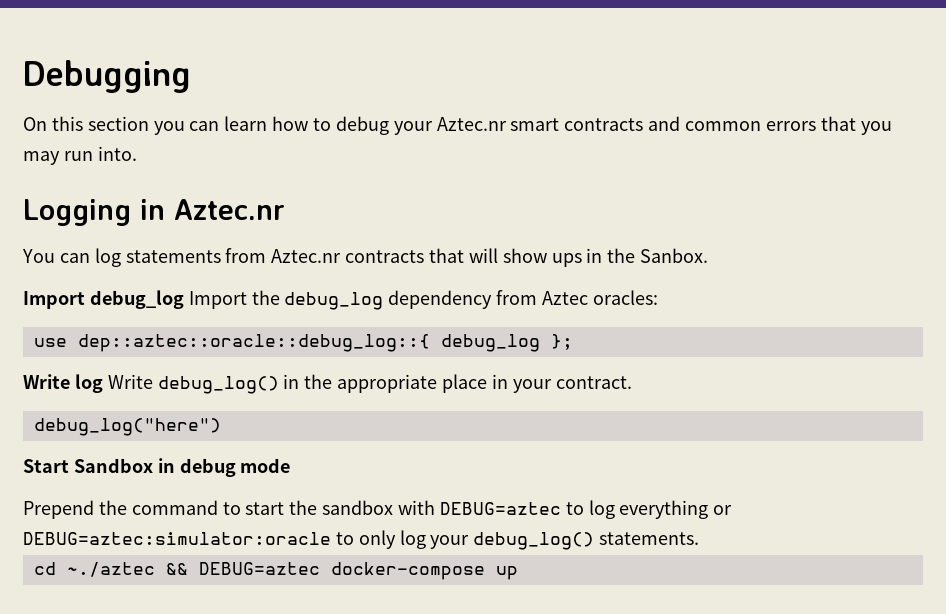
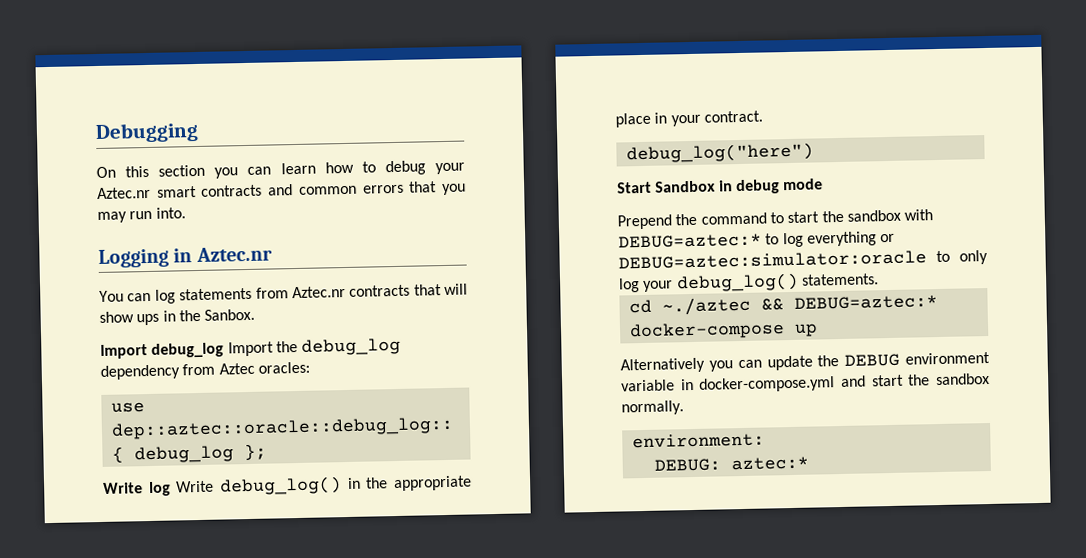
[439,502,561,515] DEBUG=aztec -> [618,233,762,249] DEBUG=aztec:*
[198,562,320,575] DEBUG=aztec -> [793,295,938,310] DEBUG=aztec:*
(518, 573) none -> [620,351,990,374] [621,372,990,393] [621,400,684,416] [631,432,765,449] [653,456,809,472] // Alternatively you can update the DEBUG environment variable in docker-compose.yml and start the sandbox normally. // environment: // DEBUG: aztec:*

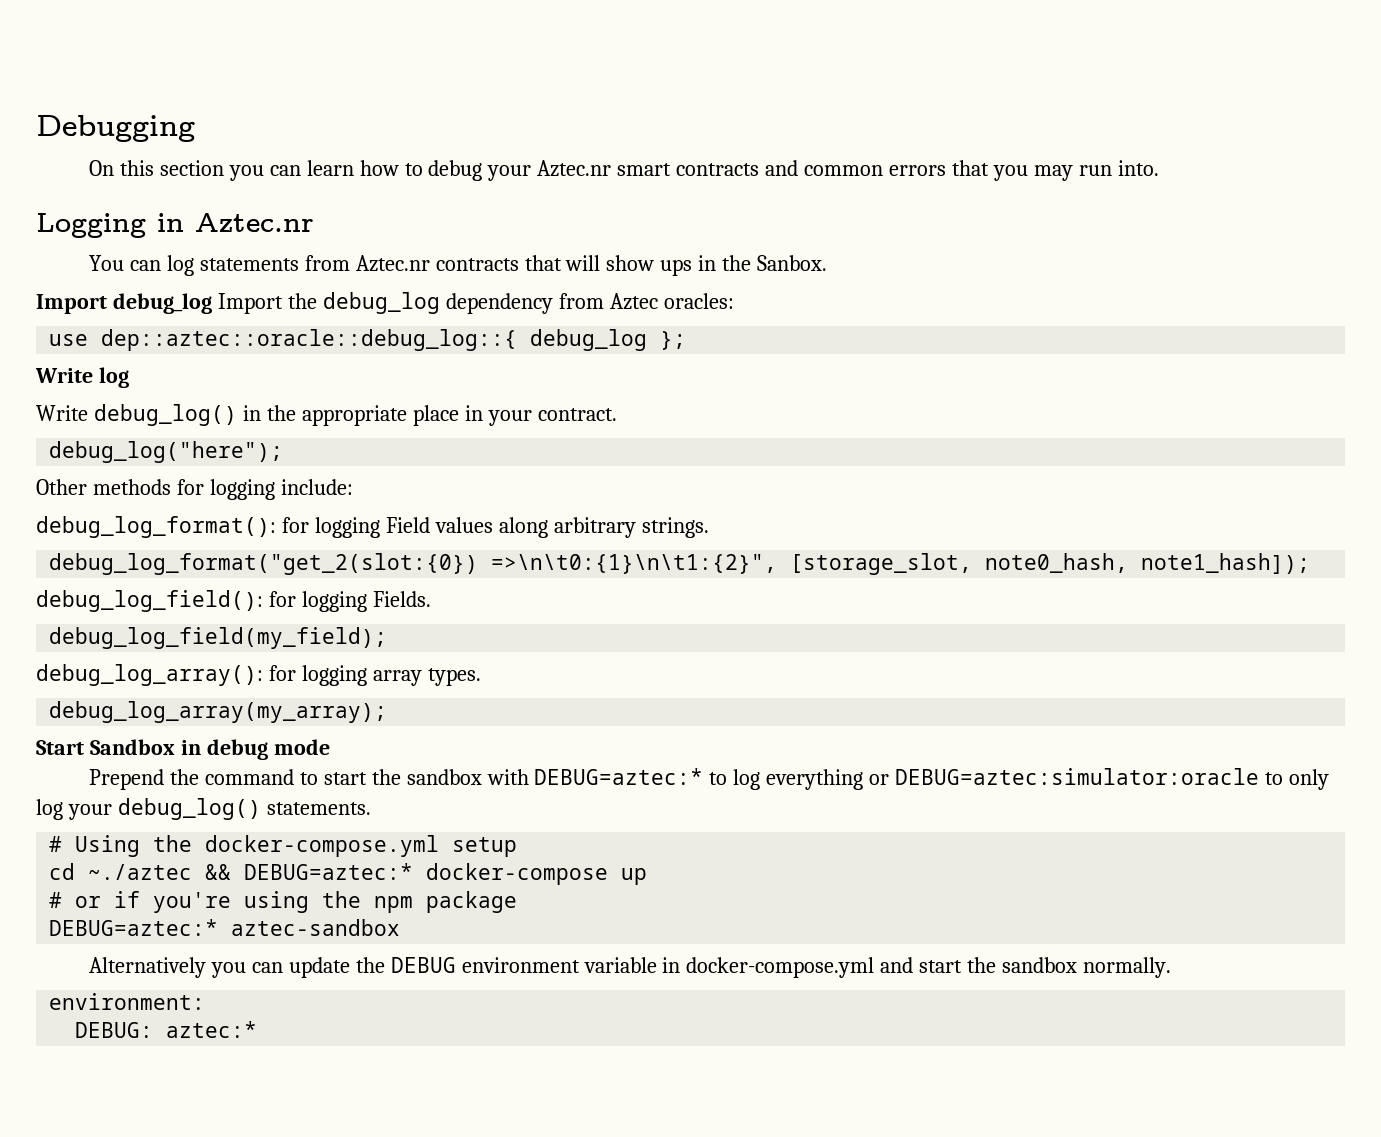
(171, 489) none -> (129, 377) //
[625,142,814,164] debug_log("here") -> [49,441,284,463] [36,479,353,500] [36,516,709,538] [49,553,1311,575] [36,590,431,612] [49,627,388,649] [36,664,481,686] [49,701,388,723] debug_log("here"); // Other methods for logging include: // debug_log_format(): for logging Field values along arbitrary strings. // debug_log_format("get_2(slot:{0}) =>\n\t0:{1}\n\t1:{2}", [storage_slot, note0_hash, note1_hash]); // debug_log_field(): for logging Fields. // debug_log_field(my_field); // debug_log_array(): for logging array types. // debug_log_array(my_array);
(879, 279) none -> [49,835,518,857] // # Using the docker-compose.yml setup
(818, 330) none -> [49,891,518,913] [49,919,401,936] // # or if you're using the npm package // DEBUG=aztec:* aztec-sandbox

